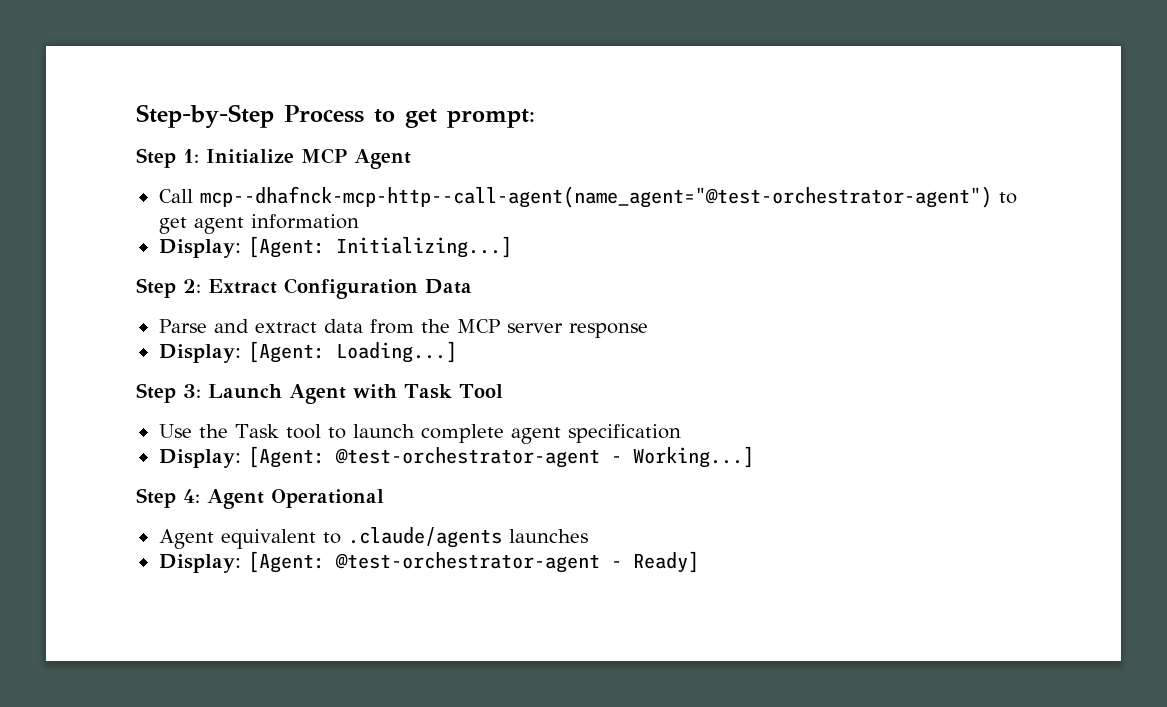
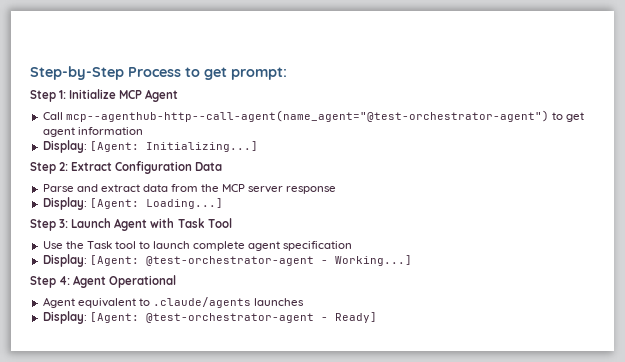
[199,186,992,208] mcp--dhafnck-mcp-http--call-agent(name_agent="@test-orchestrator-agent") -> [65,110,549,122] mcp--agenthub-http--call-agent(name_agent="@test-orchestrator-agent")

